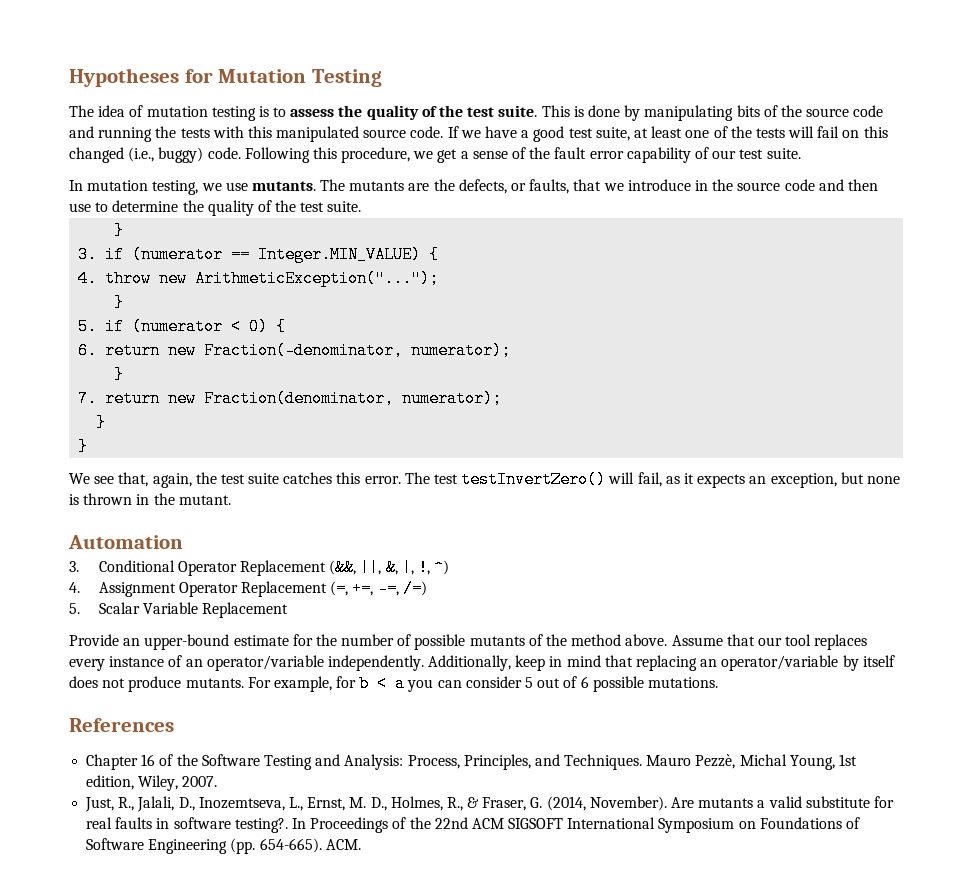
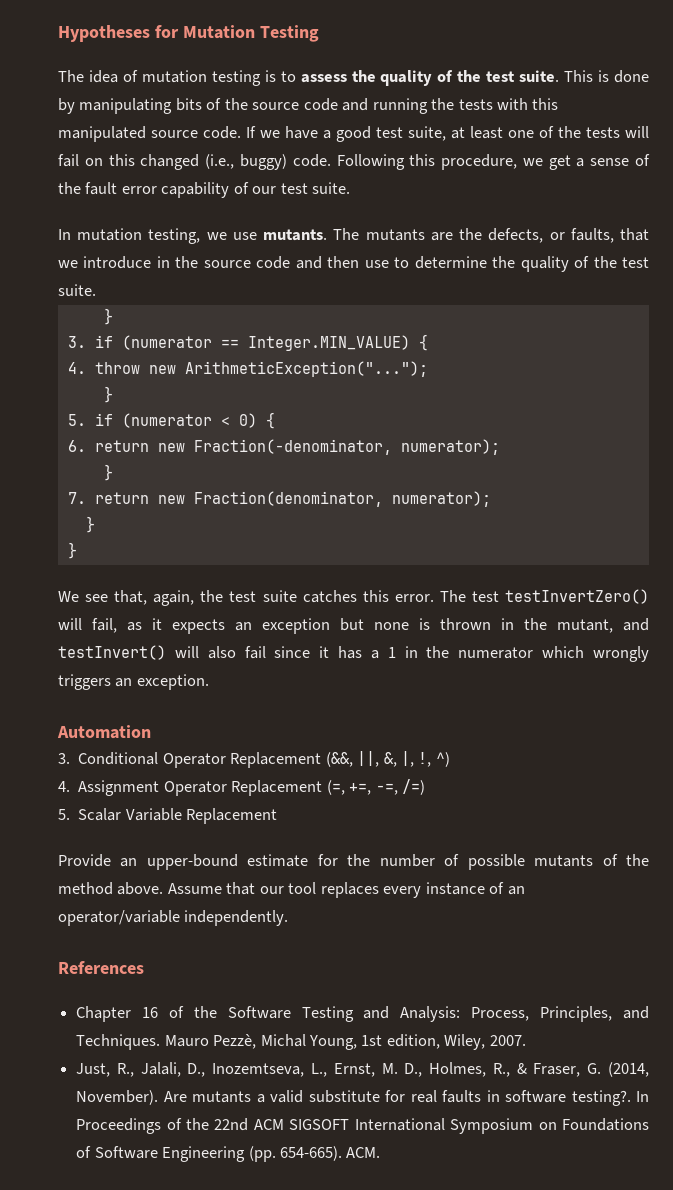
[770,473,837,488] exception, -> [262,618,330,634] exception
[178,495,231,505] mutant. -> [557,618,649,633] [58,645,650,662] [58,674,209,690] mutant, and testInvert() will also fail since it has a 1 in the numerator which wrongly triggers an exception.
[428,655,895,671] [69,675,718,692] Additionally, keep in mind that replacing an operator/variable by itself does not produce mutants. For example, for b < a you can consider 5 out of 6 possible mutations. -> (289, 918) none

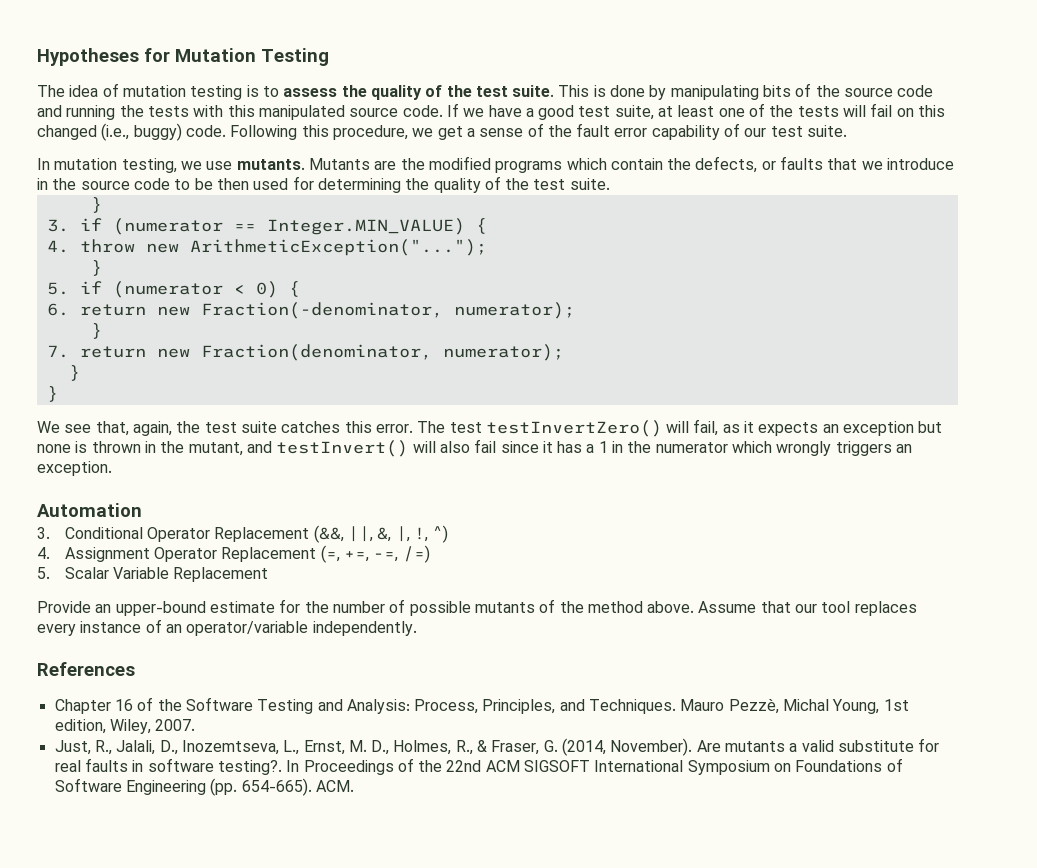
[333,228,453,241] The mutants are -> [308,156,663,173] Mutants are the modified programs which contain
[570,228,614,243] faults, -> [780,156,824,170] faults
[295,256,487,269] and then use to determine -> [174,176,401,193] to be then used for determining

